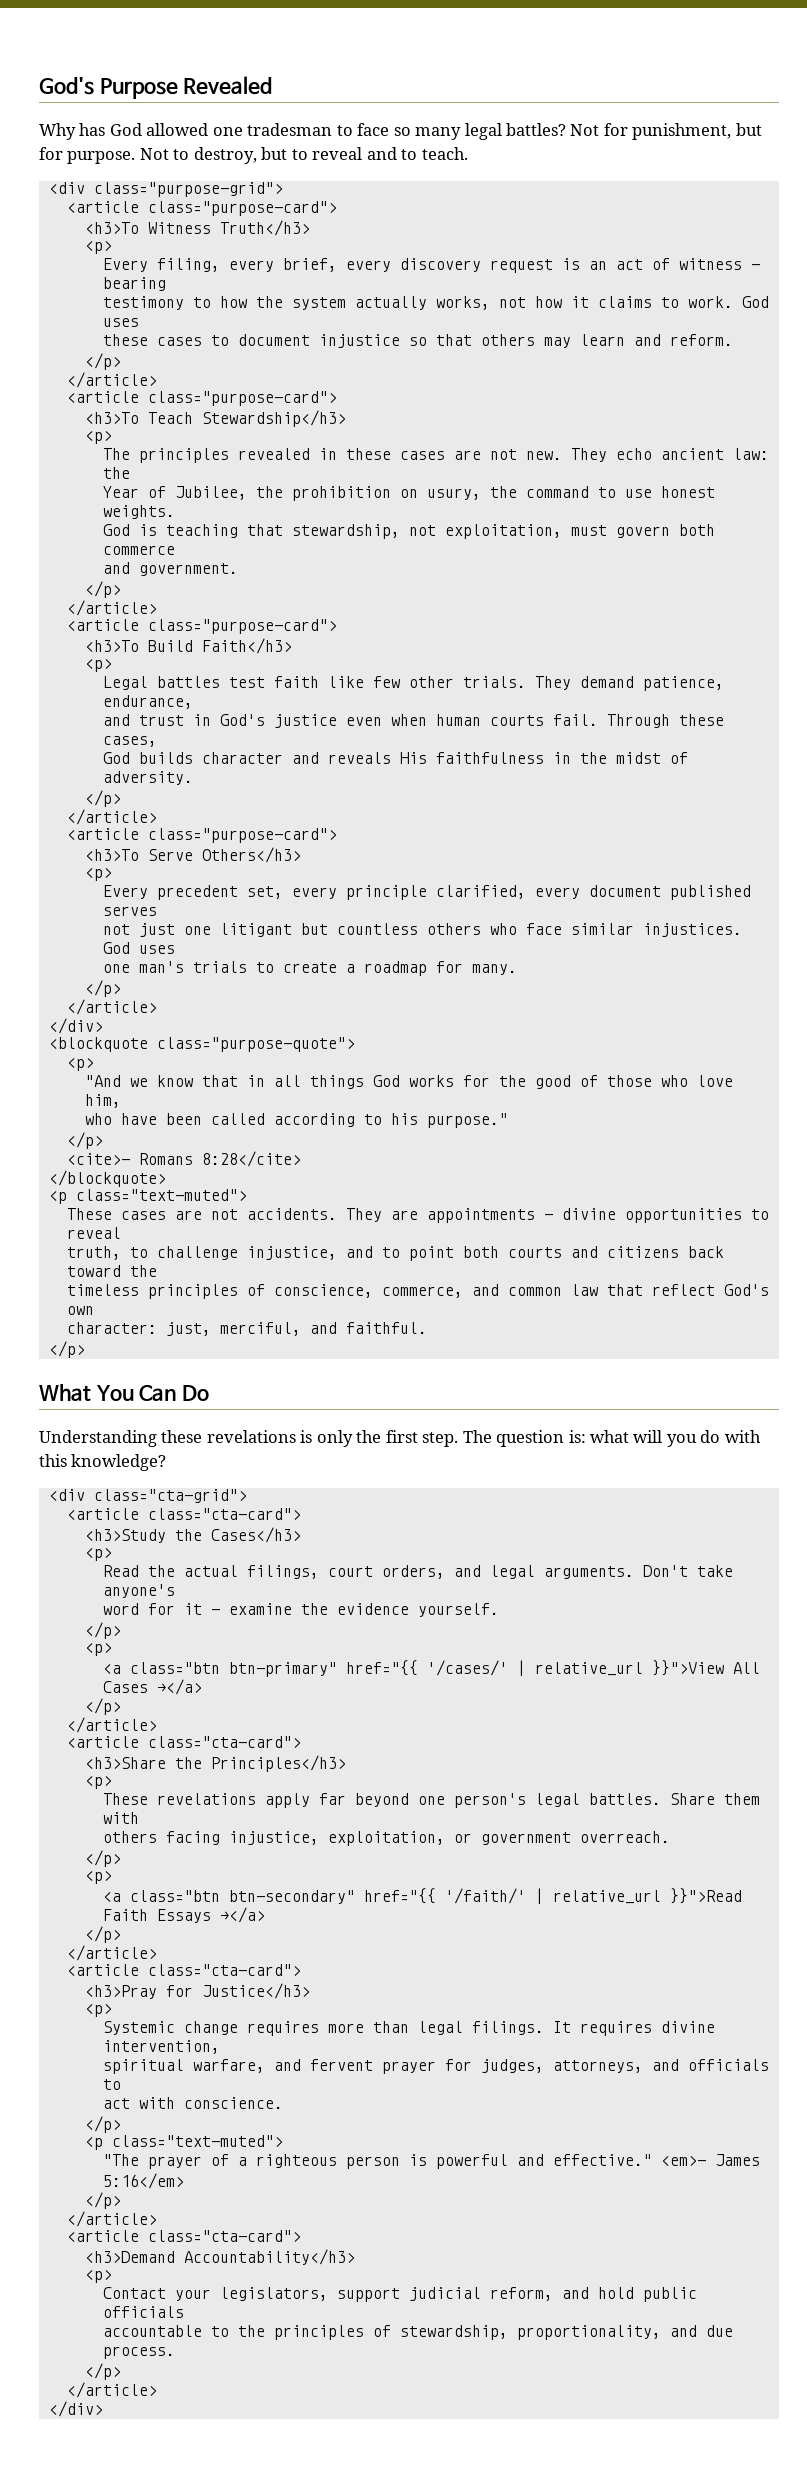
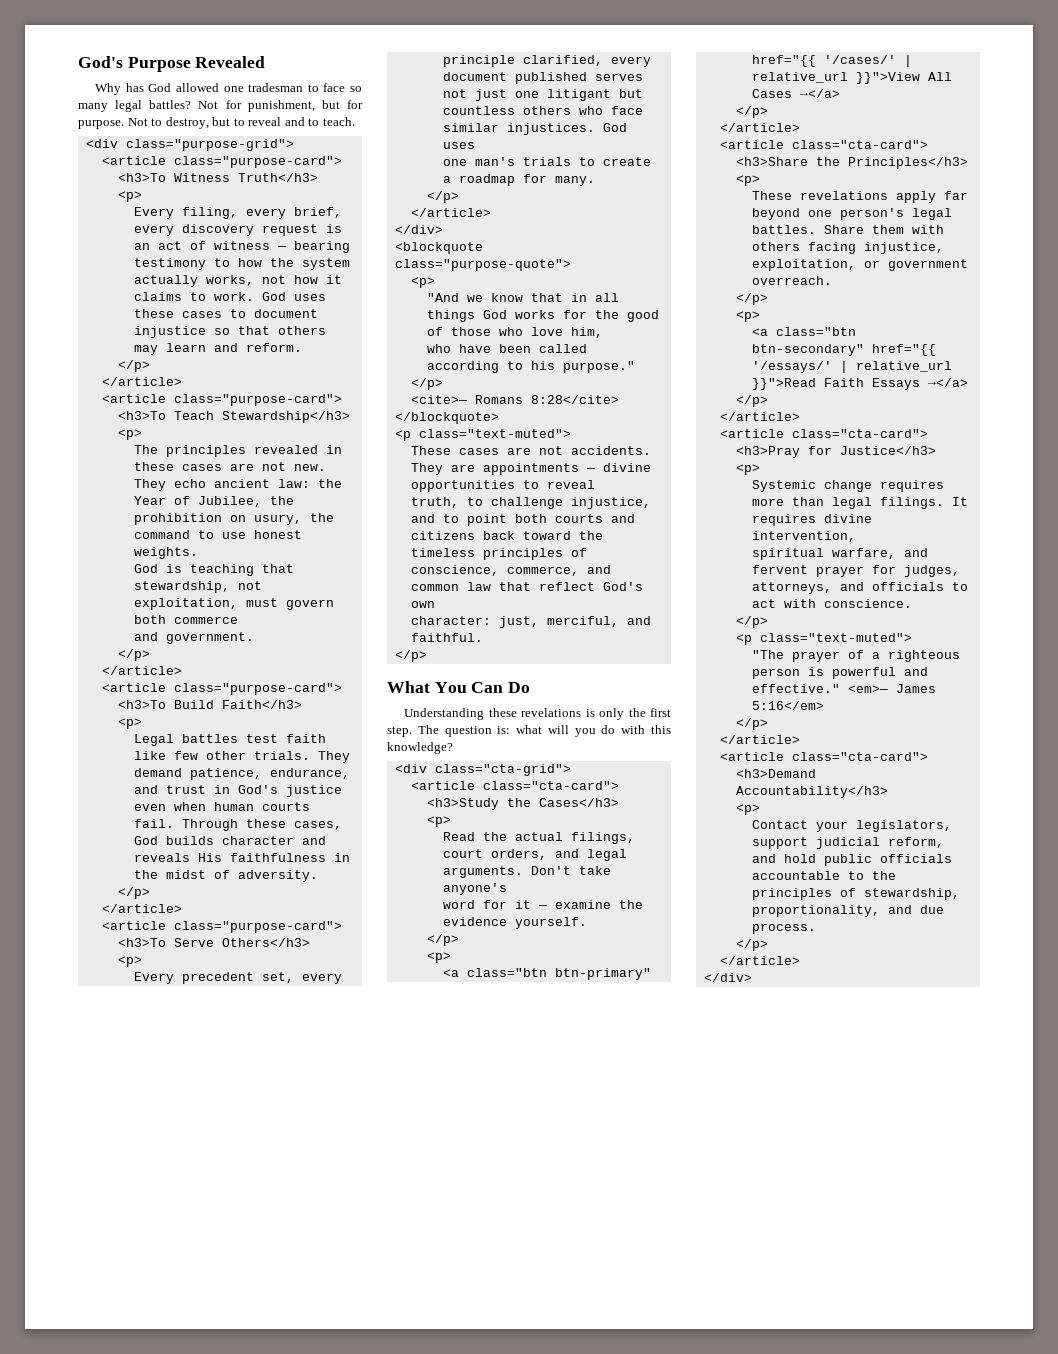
[444,1888,526,1904] '/faith/' -> [751,361,832,373] '/essays/'

